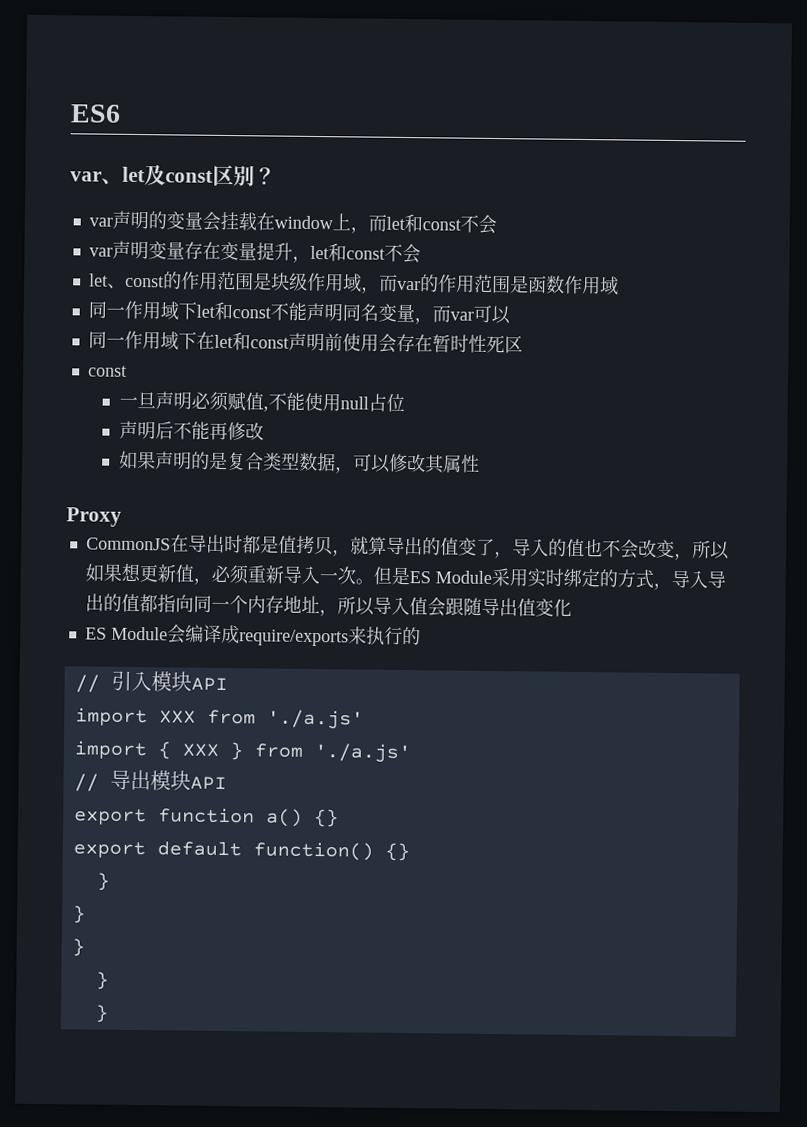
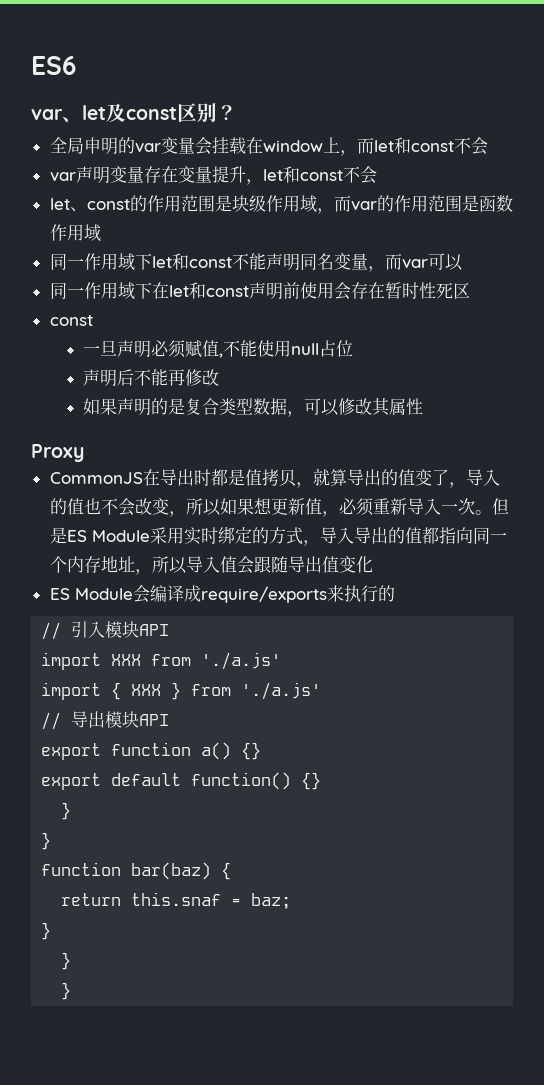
[88,210,167,230] var声明的 -> [49,137,161,155] 全局申明的var
(86, 914) none -> [41,862,232,880] [61,892,292,909] // function bar(baz) { // return this.snaf = baz;

